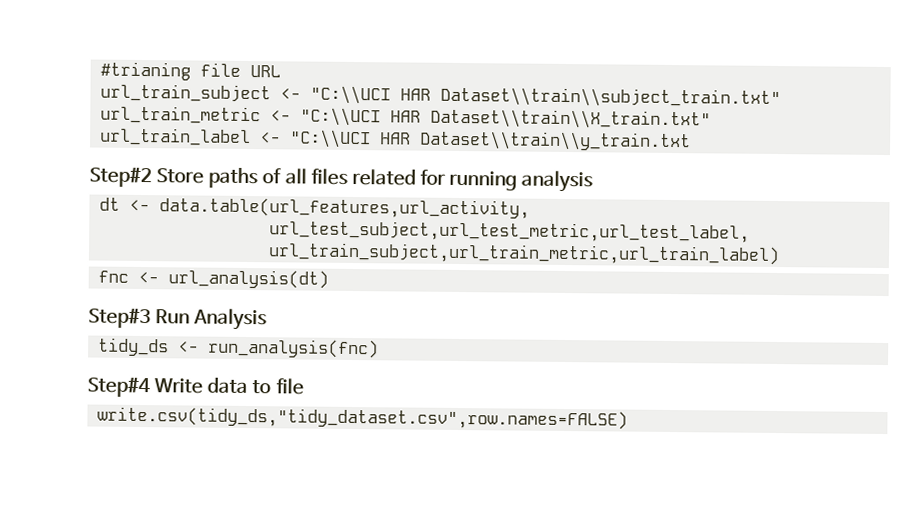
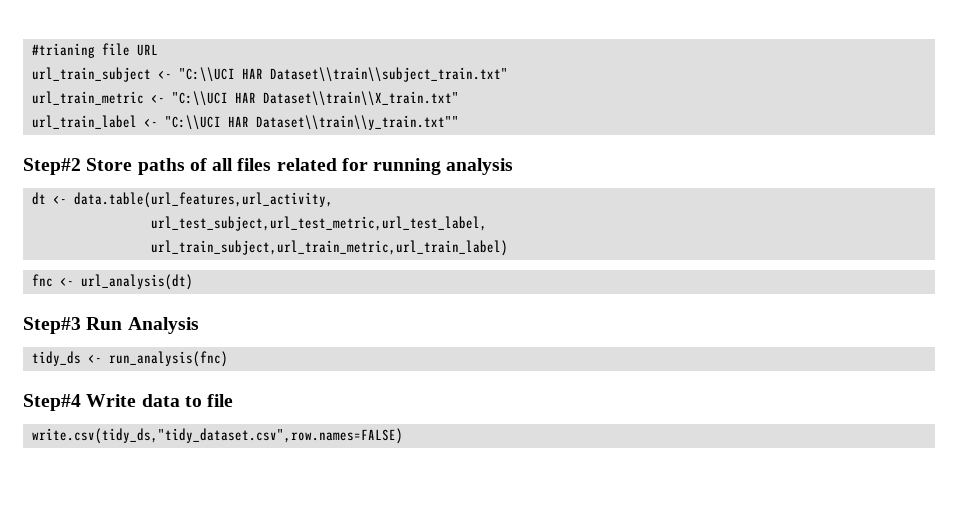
[418,130,691,152] Dataset\\train\\y_train.txt -> [256,115,460,130] Dataset\\train\\y_train.txt""

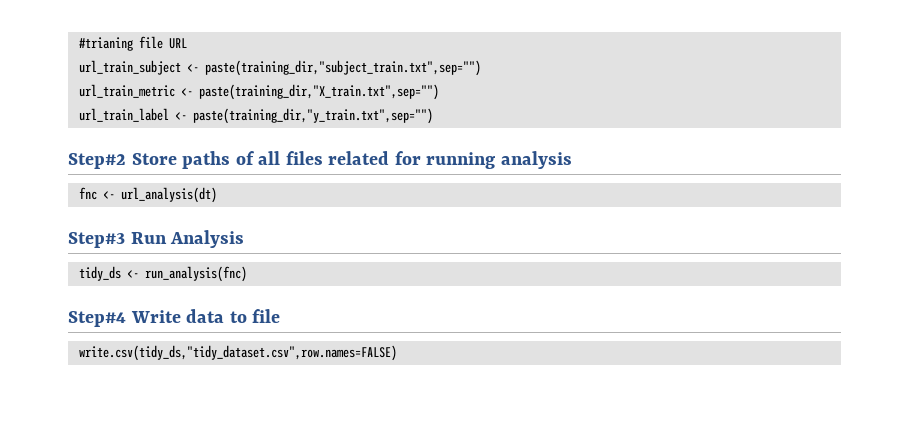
[179,67,509,82] "C:\\UCI HAR Dataset\\train\\subject_train.txt" -> [204,60,481,76] paste(training_dir,"subject_train.txt",sep="")
[172,91,460,106] "C:\\UCI HAR Dataset\\train\\X_train.txt" -> [198,84,439,100] paste(training_dir,"X_train.txt",sep="")
[165,115,460,130] "C:\\UCI HAR Dataset\\train\\y_train.txt"" -> [192,108,433,124] paste(training_dir,"y_train.txt",sep="")
[32,192,334,208] [151,216,488,231] [151,240,509,256] // dt <- data.table(url_features,url_activity, // url_test_subject,url_test_metric,url_test_label, // url_train_subject,url_train_metric,url_train_label) -> (572, 160) none

